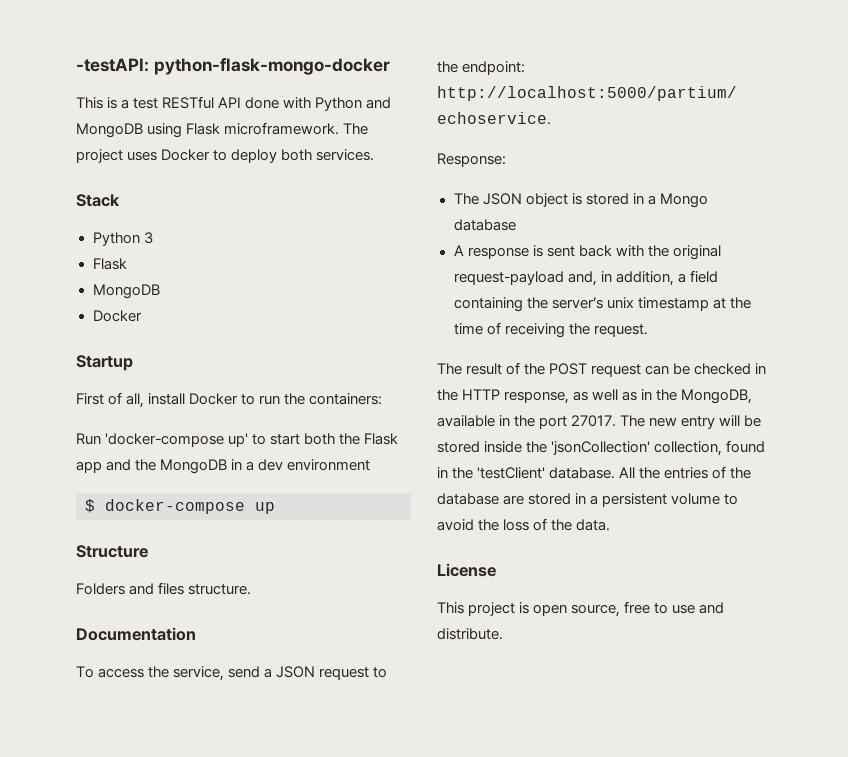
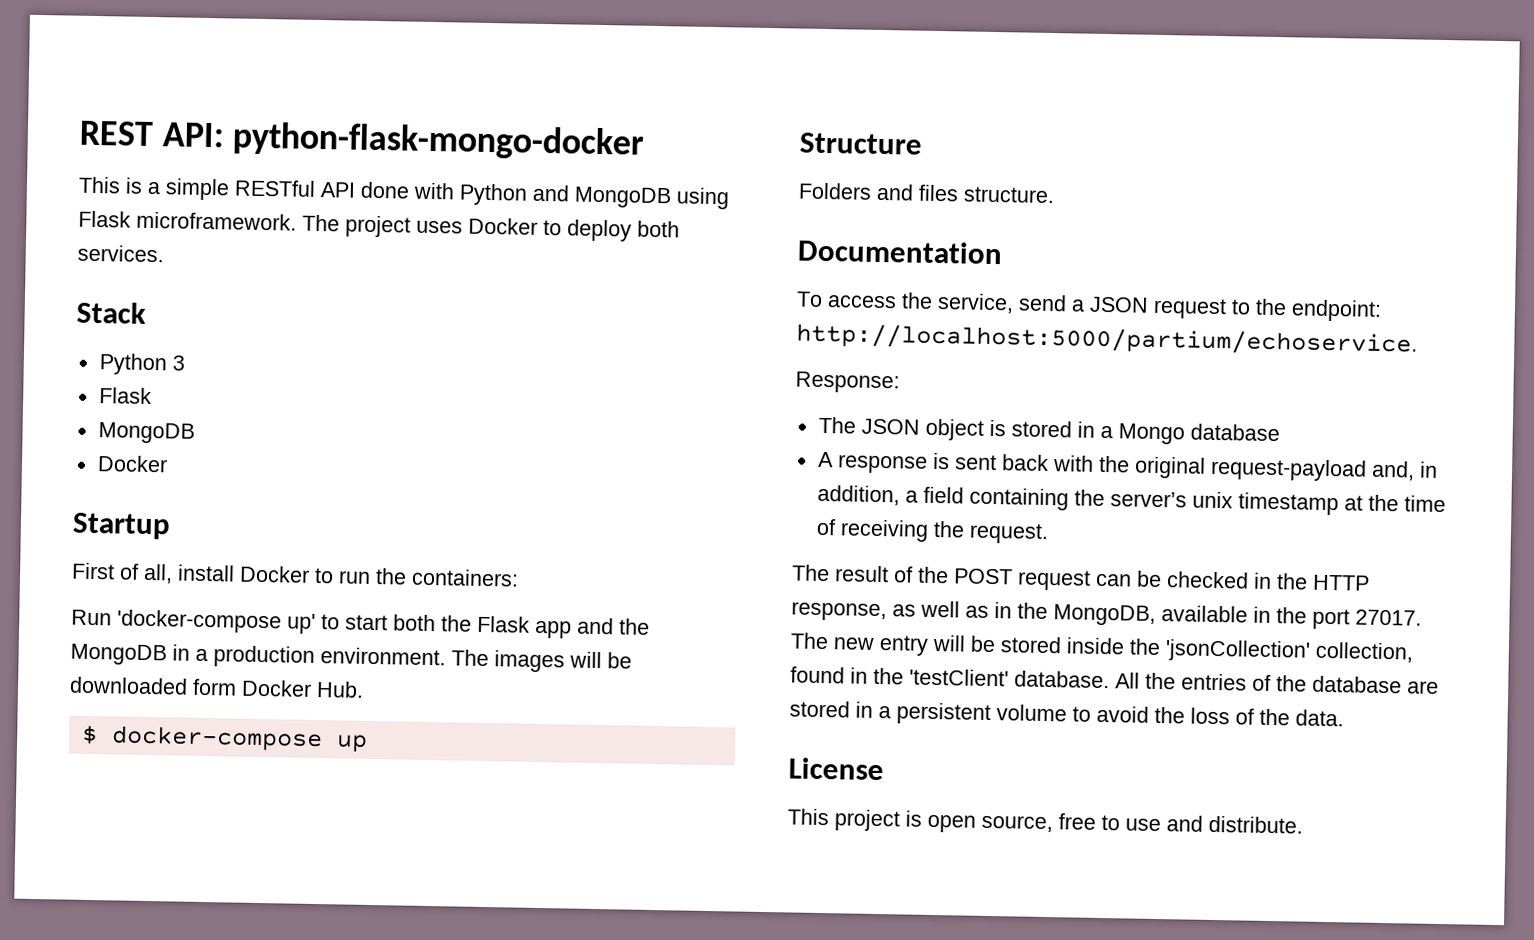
[76,58,149,72] -testAPI: -> [79,120,225,148] REST API:
[133,98,159,109] test -> [165,178,230,201] simple
[258,459,371,471] dev environment -> [213,645,632,673] [69,676,364,698] production environment. The images will be downloaded form Docker Hub.

